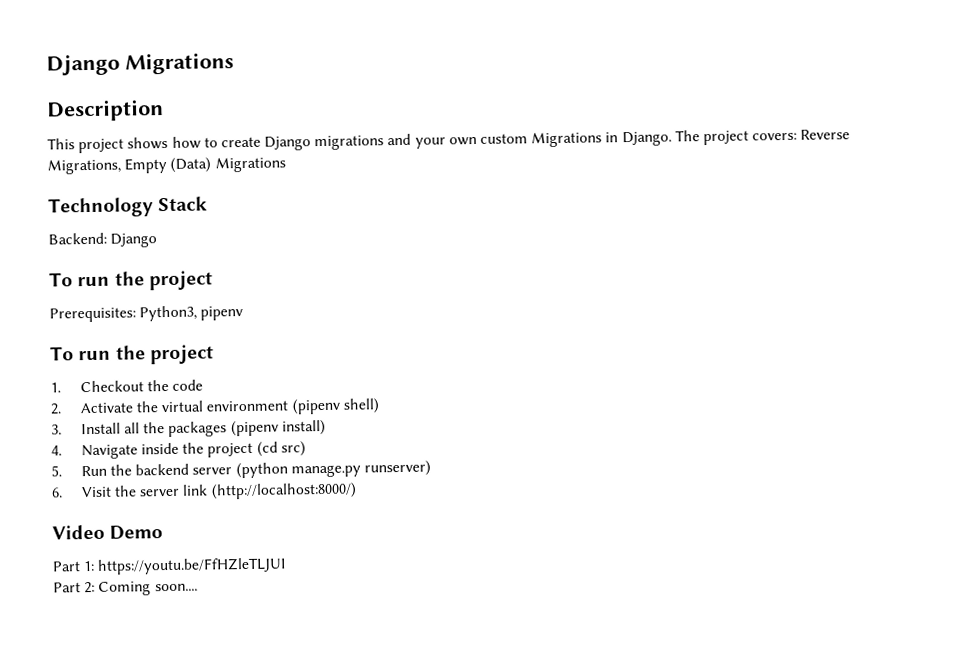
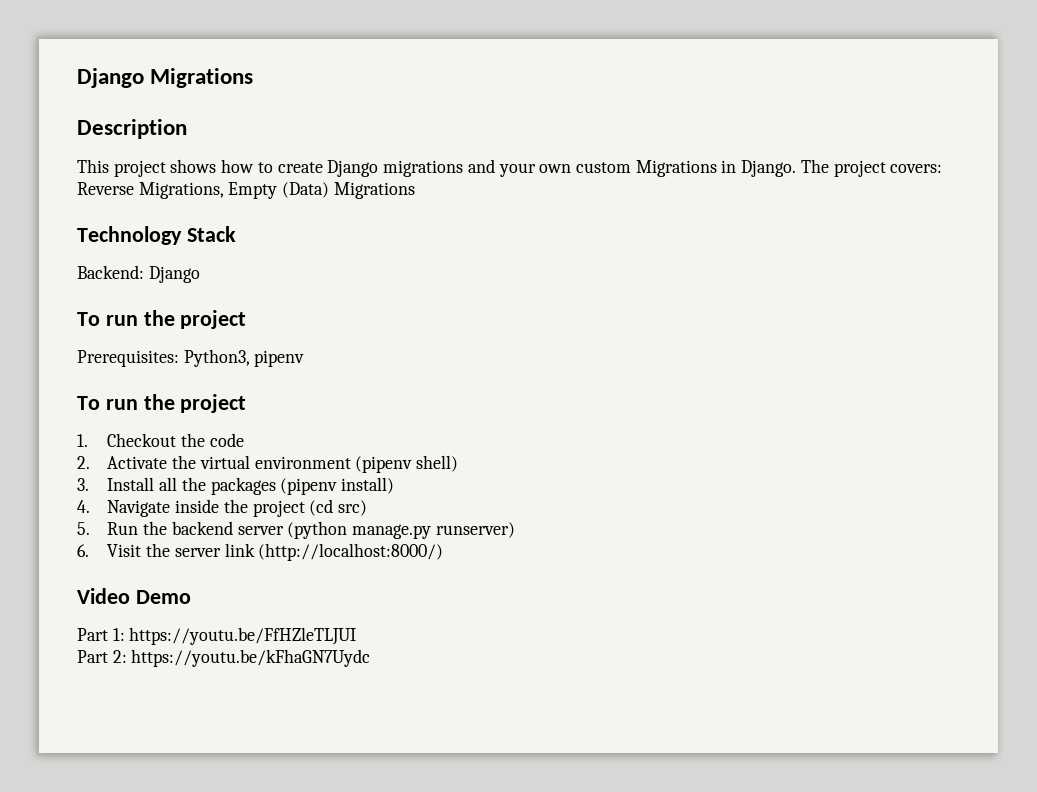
[98,581,198,596] Coming soon.... -> [131,649,371,667] https://youtu.be/kFhaGN7Uydc

